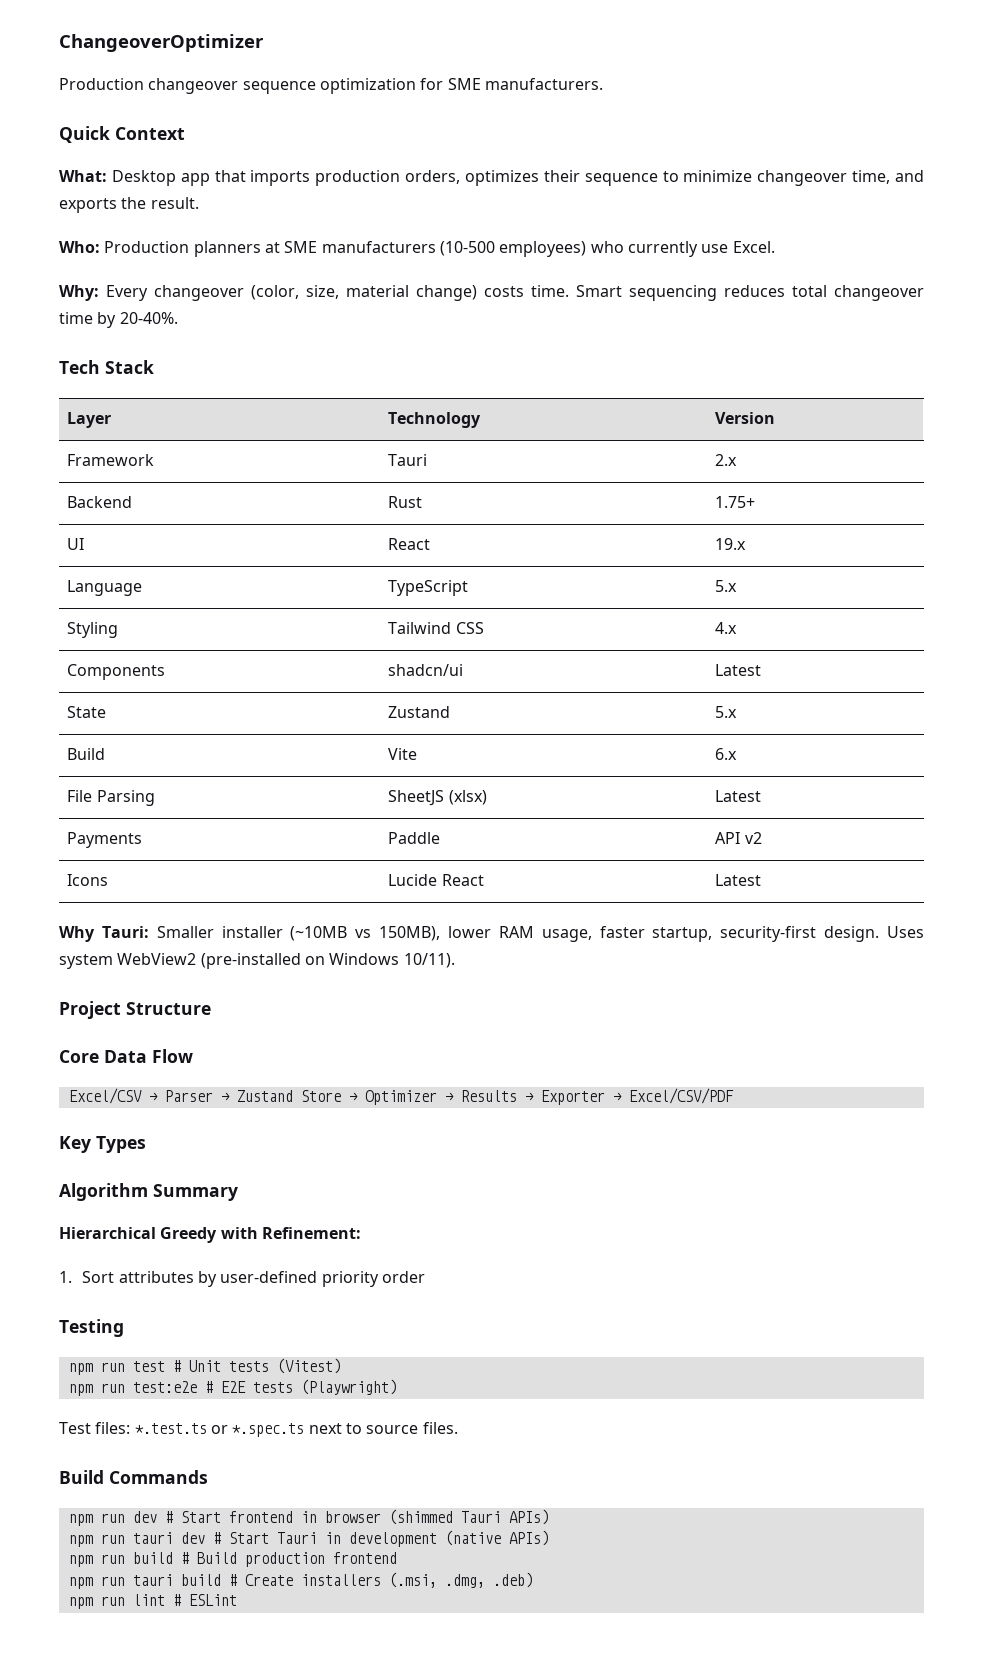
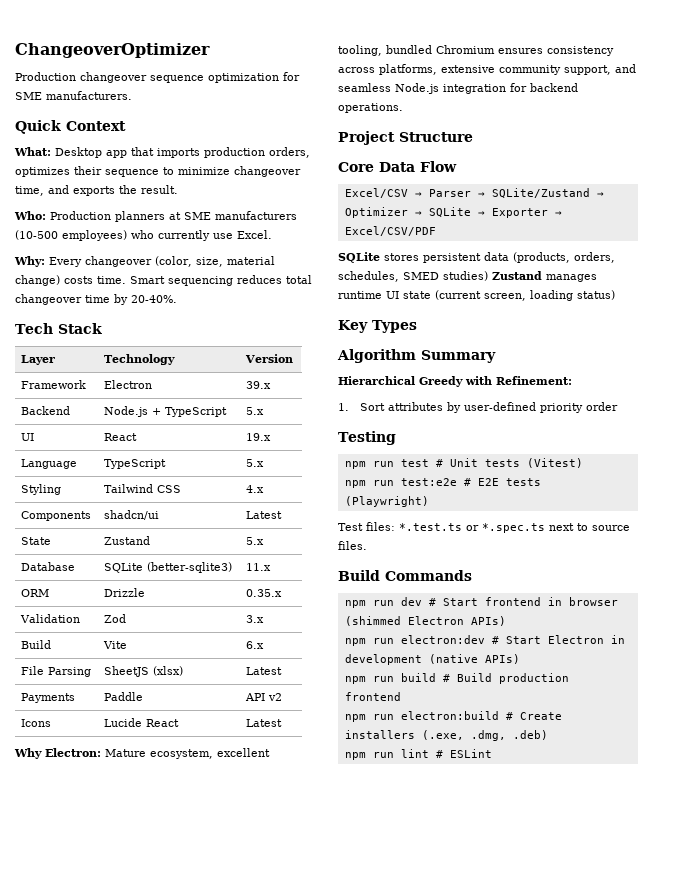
[388,454,428,466] [715,454,738,466] Tauri | 2.x -> [104,380,153,389] [246,381,272,389] Electron | 39.x
[388,496,423,508] [715,496,756,508] Rust | 1.75+ -> [104,406,228,417] [246,407,265,415] Node.js + TypeScript | 5.x
(738, 712) none -> [21,562,76,571] [104,562,233,573] [246,563,272,571] [21,589,50,597] [104,588,146,597] [246,589,283,597] [20,614,81,623] [104,614,127,623] [246,615,265,623] // Database | SQLite (better-sqlite3) | 11.x // ORM | Drizzle | 0.35.x // Validation | Zod | 3.x
[101,926,924,942] [59,953,455,969] Tauri: Smaller installer (~10MB vs 150MB), lower RAM usage, faster startup, security-first design. Uses system WebView2 (pre-installed on Windows 10/11). -> [45,748,270,759] [338,45,614,56] [338,64,636,75] [338,83,578,94] [338,103,403,113] Electron: Mature ecosystem, excellent tooling, bundled Chromium ensures consistency across platforms, extensive community support, and seamless Node.js integration for backend operations.
[236,1090,341,1102] Zustand Store -> [491,188,590,198] SQLite/Zustand
[460,1090,517,1102] Results -> [428,207,471,217] SQLite
(734, 1096) none -> [338,252,615,263] [338,271,597,282] [338,290,615,301] // SQLite stores persistent data (products, orders, schedules, SMED studies) Zustand manages runtime UI state (current screen, loading status)
[460,1509,549,1525] [68,1532,317,1547] Tauri APIs) // npm run tauri dev # Start Tauri -> [407,616,506,626] [344,635,604,646] Electron APIs) // npm run electron:dev # Start Electron
[132,1574,221,1586] tauri build -> [400,711,499,720] electron:build
[388,1572,437,1588] (.msi, -> [421,730,464,740] (.exe,

